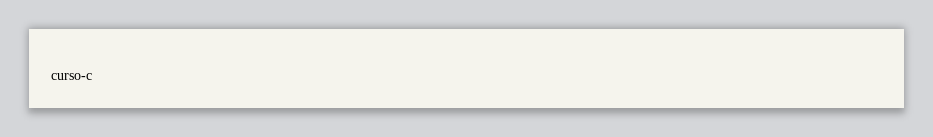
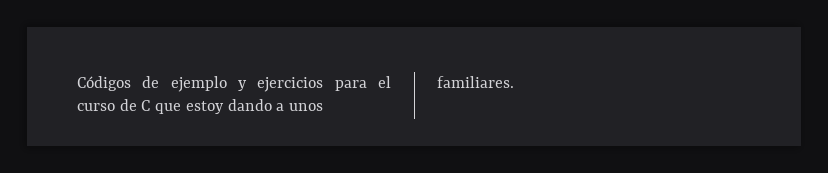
[51,73,92,80] curso-c -> [77,76,391,92] [77,99,324,114] [437,76,514,88] Códigos de ejemplo y ejercicios para el curso de C que estoy dando a unos familiares.

